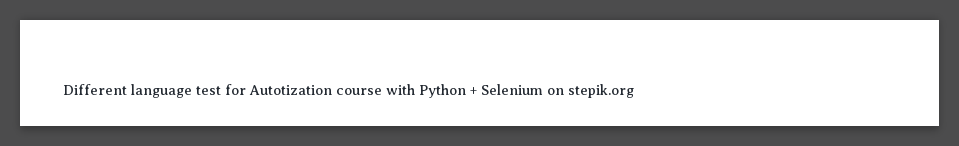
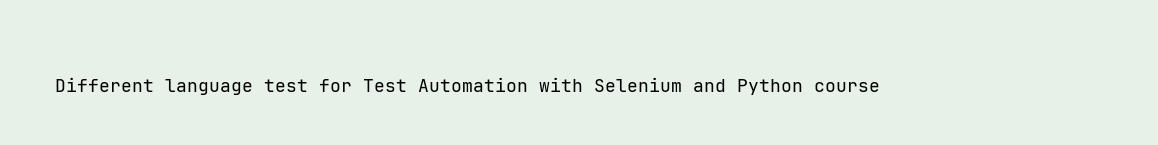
[249,84,634,98] Autotization course with Python + Selenium on stepik.org -> [363,77,880,95] Test Automation with Selenium and Python course

